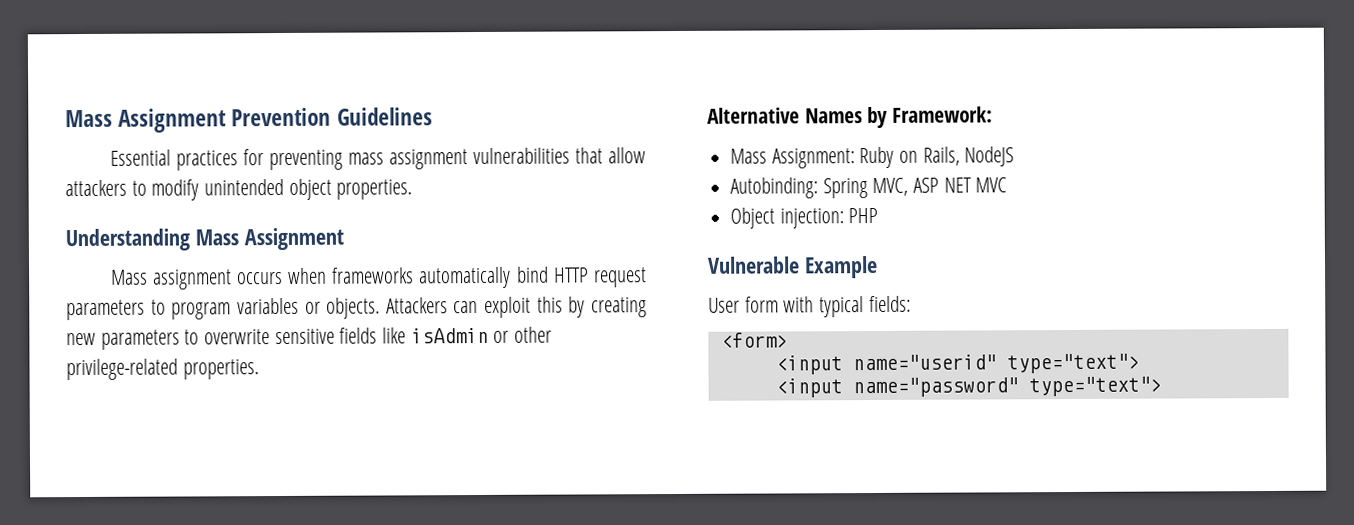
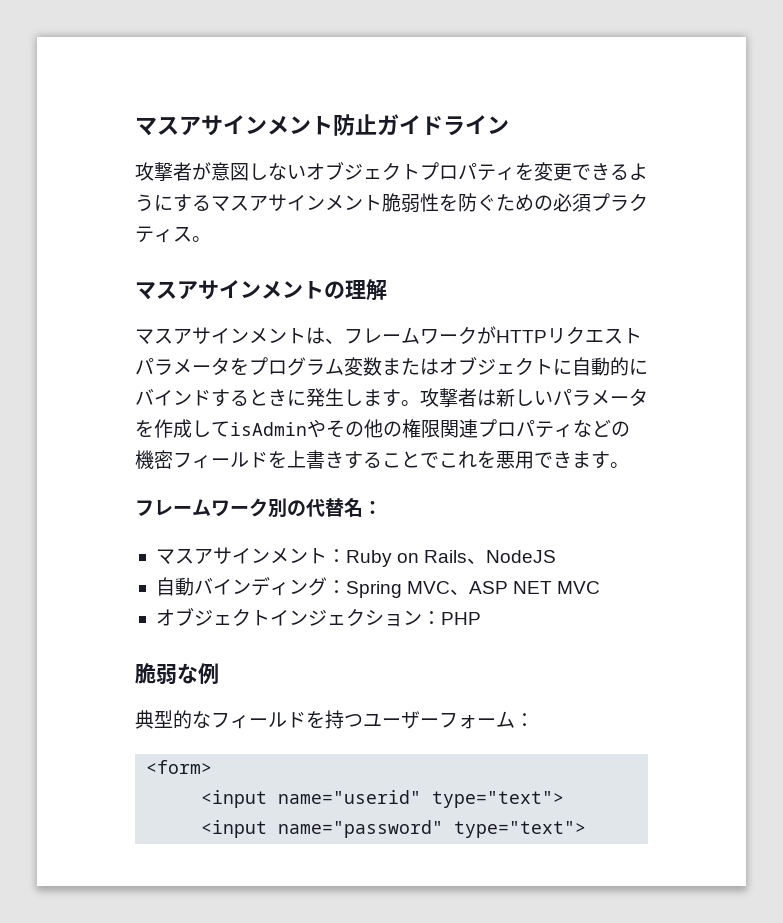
[65,107,433,133] [109,147,646,171] [65,178,413,201] [65,227,344,252] [110,266,647,290] [66,296,647,321] [66,326,553,350] [66,358,259,381] [707,106,994,129] [730,148,855,169] Mass Assignment Prevention Guidelines // Essential practices for preventing mass assignment vulnerabilities that allow attackers to modify unintended object properties. // Understanding Mass Assignment // Mass assignment occurs when frameworks automatically bind HTTP request parameters to program variables or objects. Attackers can exploit this by creating new parameters to overwrite sensitive fields like isAdmin or other privilege-related properties. // Alternative Names by Framework: // Mass Assignment: -> [135,114,509,136] [135,161,648,181] [135,193,648,213] [135,226,211,243] [135,279,387,301] [135,326,642,344] [135,356,648,376] [135,388,648,407] [135,419,630,438] [135,450,629,469] [135,498,382,518] [155,547,346,564] マスアサインメント防止ガイドライン // 攻撃者が意図しないオブジェクトプロパティを変更できるようにするマスアサインメント脆弱性を防ぐための必須プラクティス。 // マスアサインメントの理解 // マスアサインメントは、フレームワークがHTTPリクエストパラメータをプログラム変数またはオブジェクトに自動的にバインドするときに発生します。攻撃者は新しいパラメータを作成してisAdminやその他の権限関連プロパティなどの機密フィールドを上書きすることでこれを悪用できます。 // フレームワーク別の代替名： // マスアサインメント：
[922,146,960,166] Rails, -> [424,550,487,564] Rails、
[730,177,1008,199] [730,207,879,229] [707,255,878,279] [708,295,911,318] Autobinding: Spring MVC, ASP NET MVC // Object injection: PHP // Vulnerable Example // User form with typical fields: -> [155,577,601,598] [155,607,481,627] [135,663,219,685] [135,710,534,729] 自動バインディング：Spring MVC、ASP NET MVC // オブジェクトインジェクション：PHP // 脆弱な例 // 典型的なフィールドを持つユーザーフォーム：

